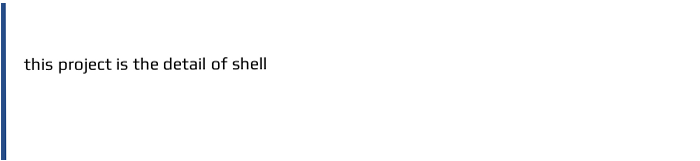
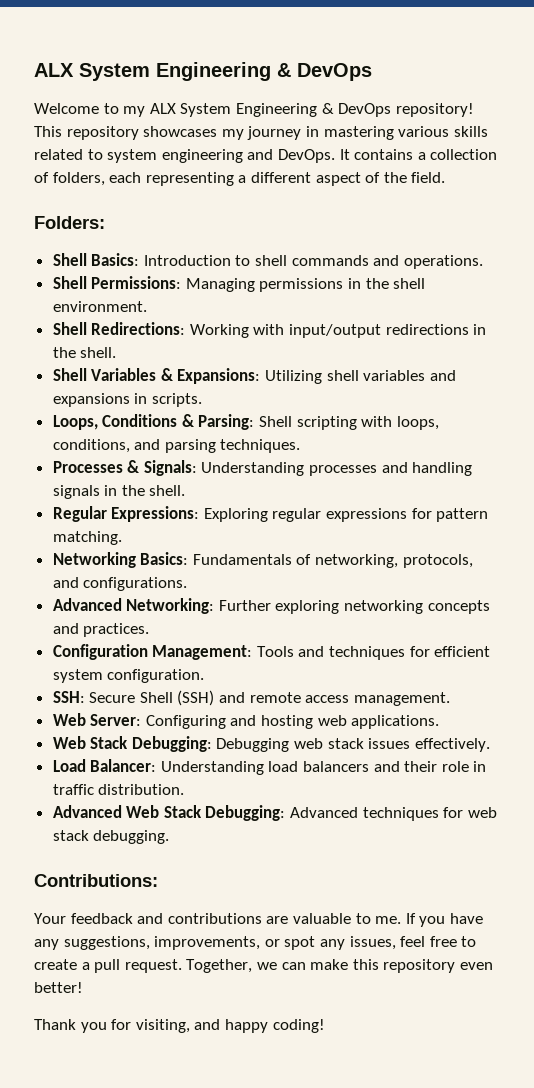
[23,56,267,74] this project is the detail of shell -> [34,62,372,81] [34,103,474,117] [34,126,488,140] [34,149,498,163] [34,172,446,186] [34,216,105,229] [52,253,483,269] [52,276,426,292] [52,301,147,312] [52,322,487,338] [52,347,117,358] [52,368,456,384] [52,393,202,407] [52,414,439,430] [52,439,301,453] [52,460,473,476] [52,485,186,499] [52,506,489,522] [52,531,122,545] [52,552,473,568] [52,577,188,591] [52,598,490,614] [52,623,150,637] [52,644,491,660] [52,669,205,683] [52,690,450,706] [52,713,440,729] [52,736,490,752] [52,759,487,775] [52,784,185,795] [52,805,497,821] [52,830,170,844] [34,874,158,887] [34,913,483,927] [34,936,477,950] [34,959,493,973] [34,982,83,993] [34,1019,325,1033] ALX System Engineering & DevOps // Welcome to my ALX System Engineering & DevOps repository! This repository showcases my journey in mastering various skills related to system engineering and DevOps. It contains a collection of folders, each representing a different aspect of the field. // Folders: // Shell Basics: Introduction to shell commands and operations. // Shell Permissions: Managing permissions in the shell environment. // Shell Redirections: Working with input/output redirections in the shell. // Shell Variables & Expansions: Utilizing shell variables and expansions in scripts. // Loops, Conditions & Parsing: Shell scripting with loops, conditions, and parsing techniques. // Processes & Signals: Understanding processes and handling signals in the shell. // Regular Expressions: Exploring regular expressions for pattern matching. // Networking Basics: Fundamentals of networking, protocols, and configurations. // Advanced Networking: Further exploring networking concepts and practices. // Configuration Management: Tools and techniques for efficient system configuration. // SSH: Secure Shell (SSH) and remote access management. // Web Server: Configuring and hosting web applications. // Web Stack Debugging: Debugging web stack issues effectively. // Load Balancer: Understanding load balancers and their role in traffic distribution. // Advanced Web Stack Debugging: Advanced techniques for web stack debugging. // Contributions: // Your feedback and contributions are valuable to me. If you have any suggestions, improvements, or spot any issues, feel free to create a pull request. Together, we can make this repository even better! // Thank you for visiting, and happy coding!

